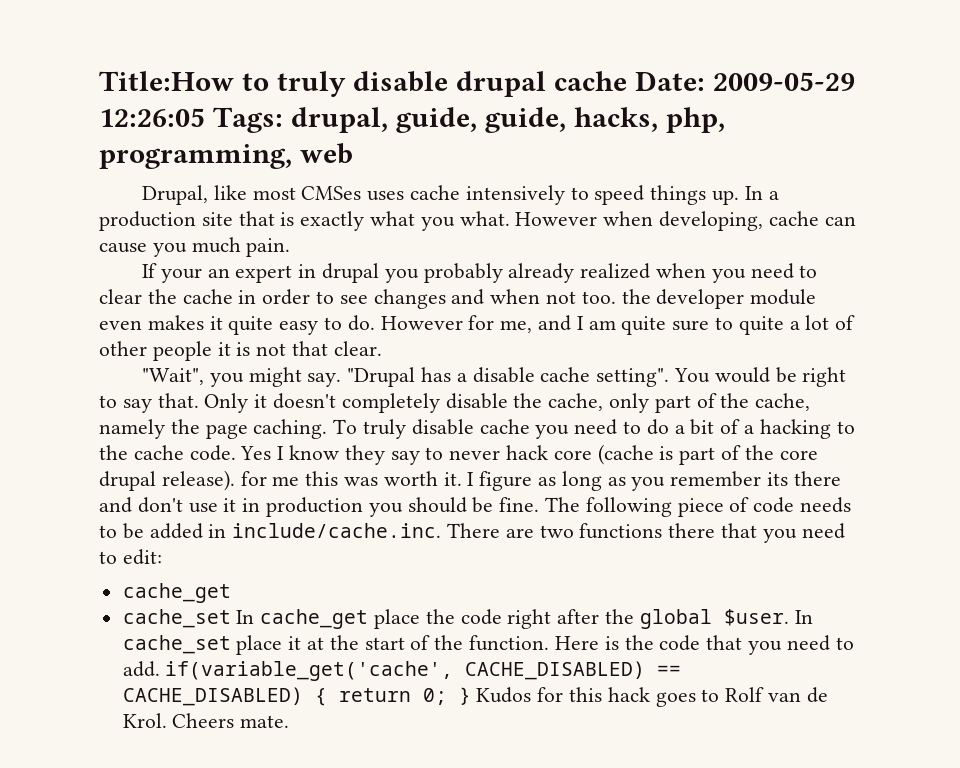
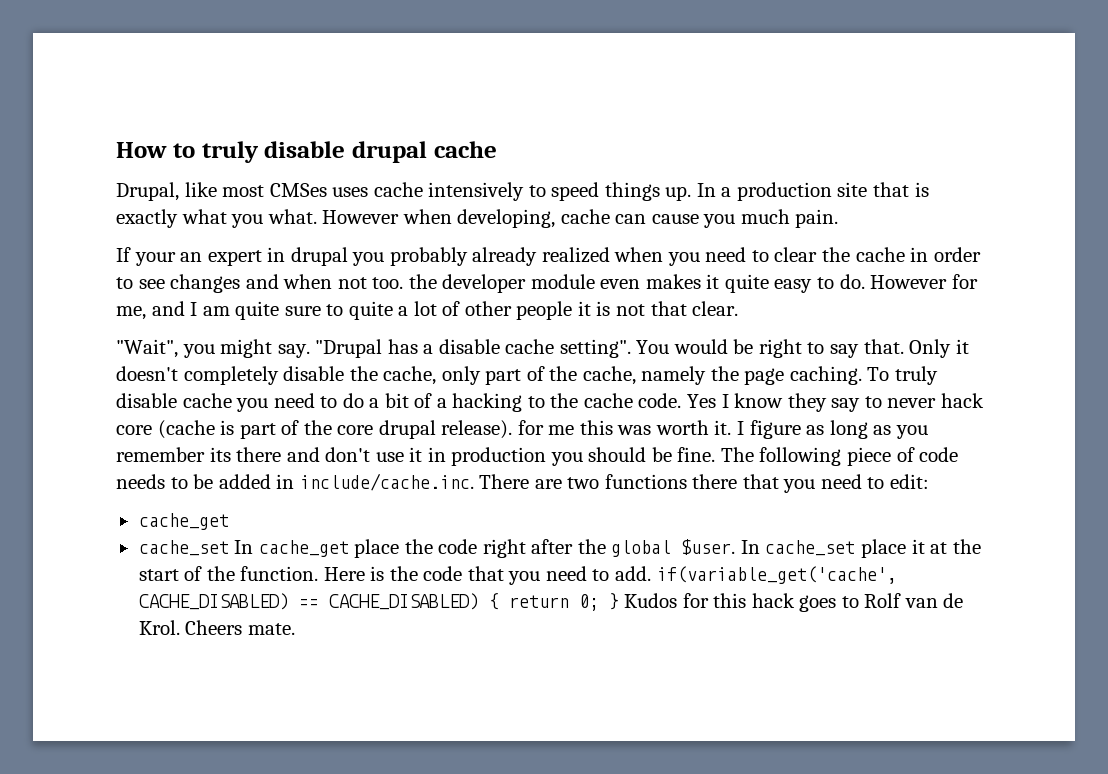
[99,71,234,91] Title:How -> [116,142,167,158] How
[634,71,855,91] [99,107,725,133] [99,143,353,169] Date: 2009-05-29 12:26:05 Tags: drupal, guide, guide, hacks, php, programming, web -> (497, 149) none

